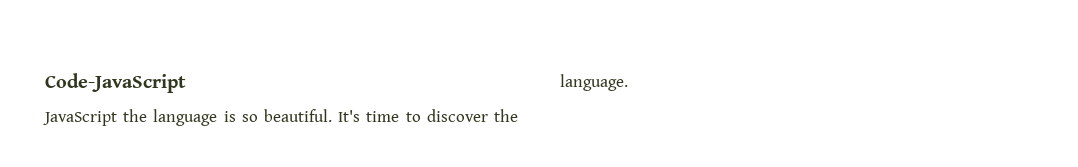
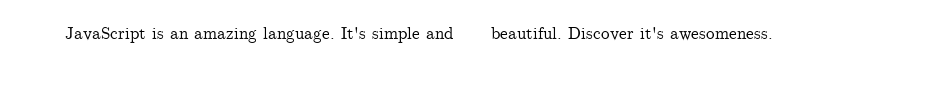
[45,73,186,93] [43,109,518,126] [560,74,628,91] Code-JavaScript // JavaScript the language is so beautiful. It's time to discover the language. -> [65,27,773,43] JavaScript is an amazing language. It's simple and beautiful. Discover it's awesomeness.

